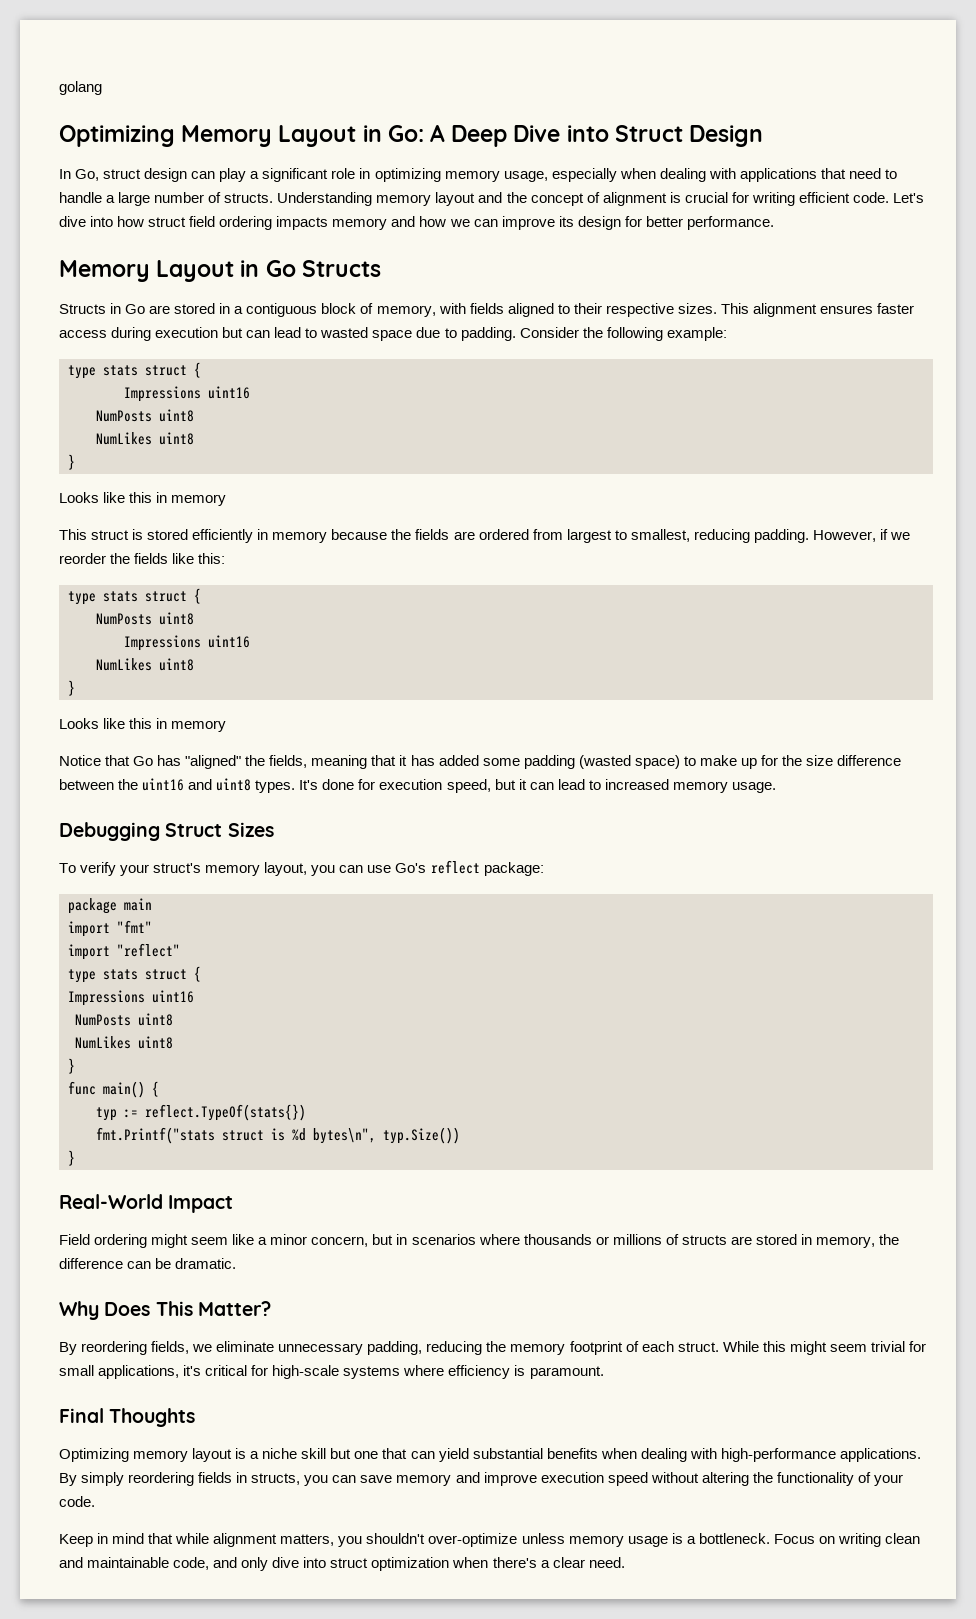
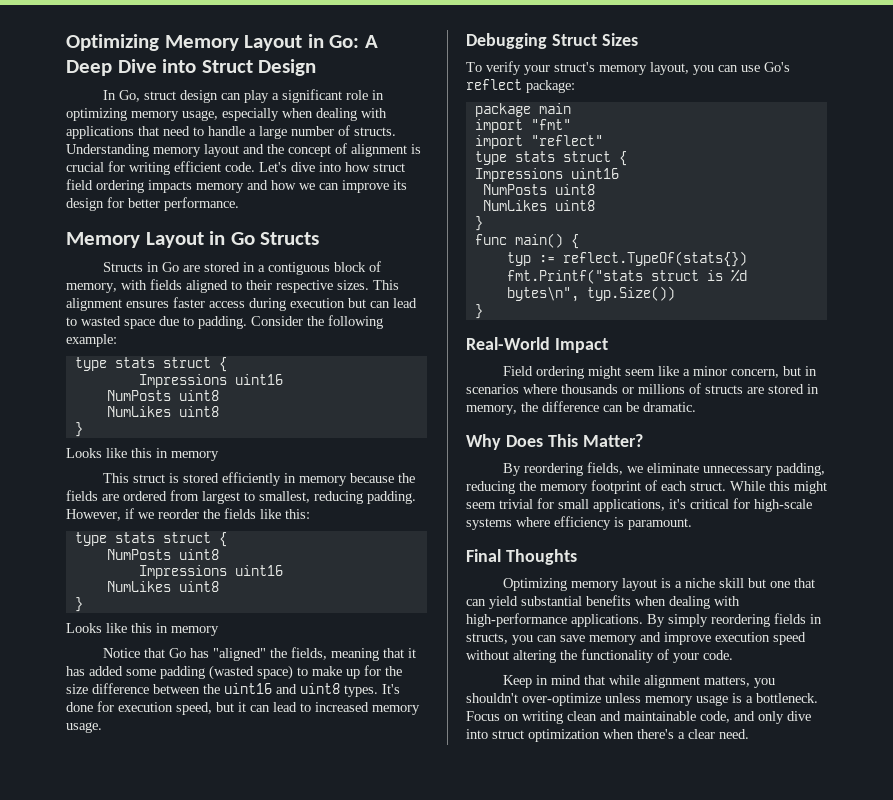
[59,81,102,95] golang // -> (66, 42) none

